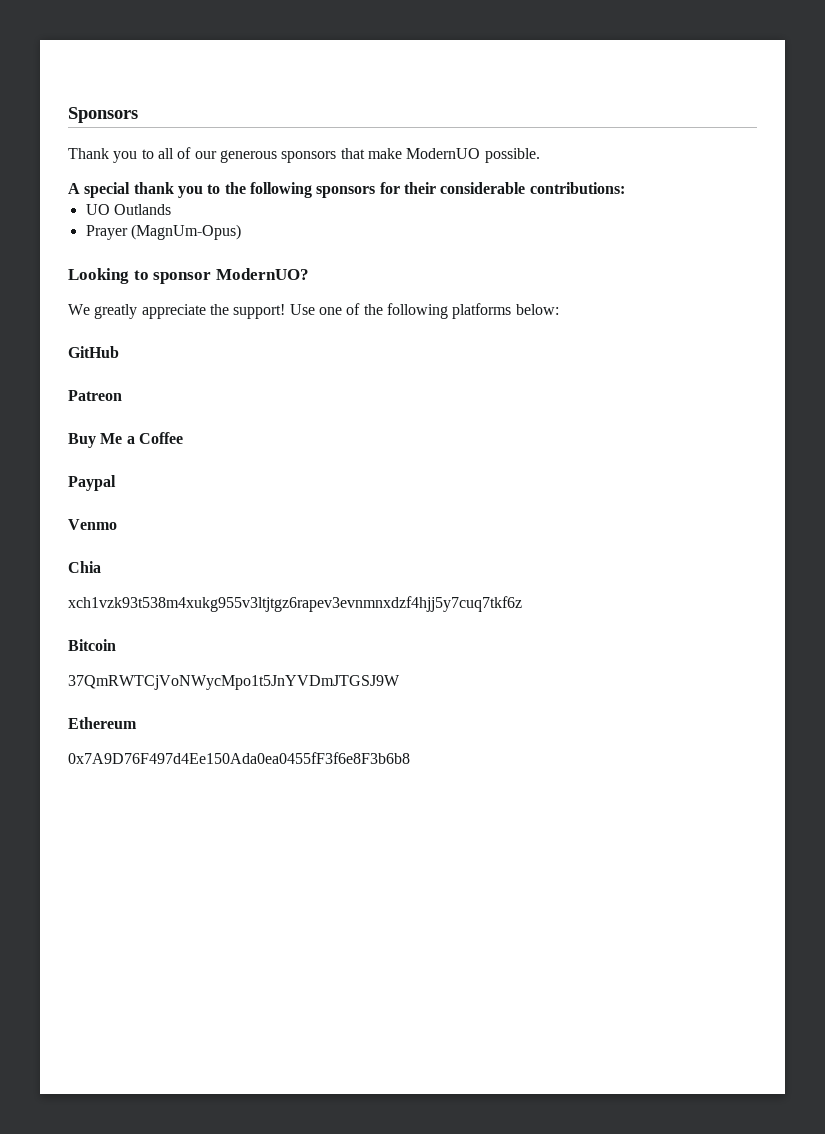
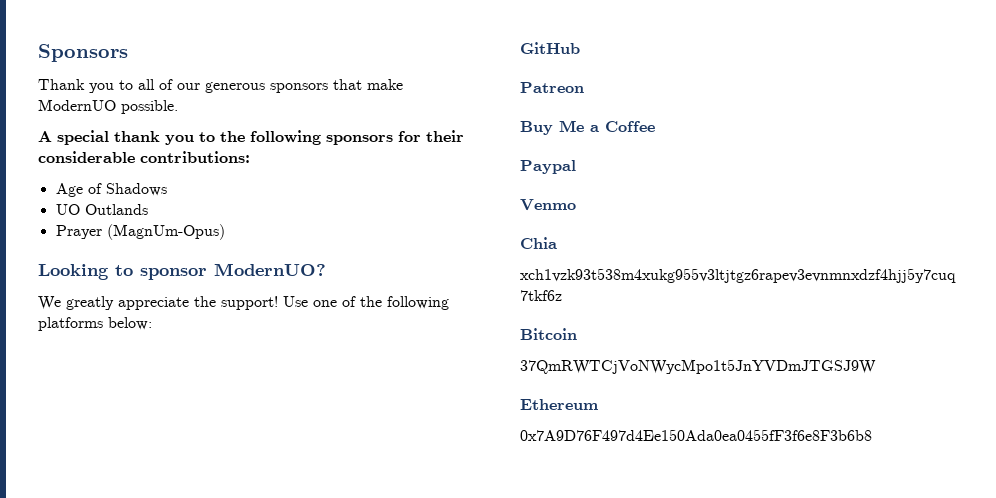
(625, 188) none -> [55,183,167,197] // Age of Shadows

